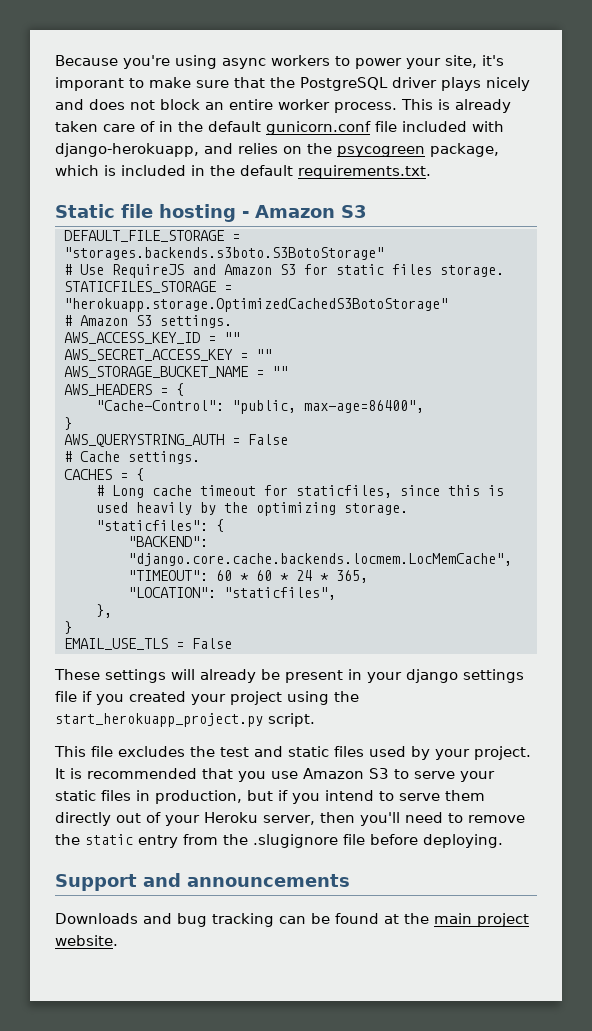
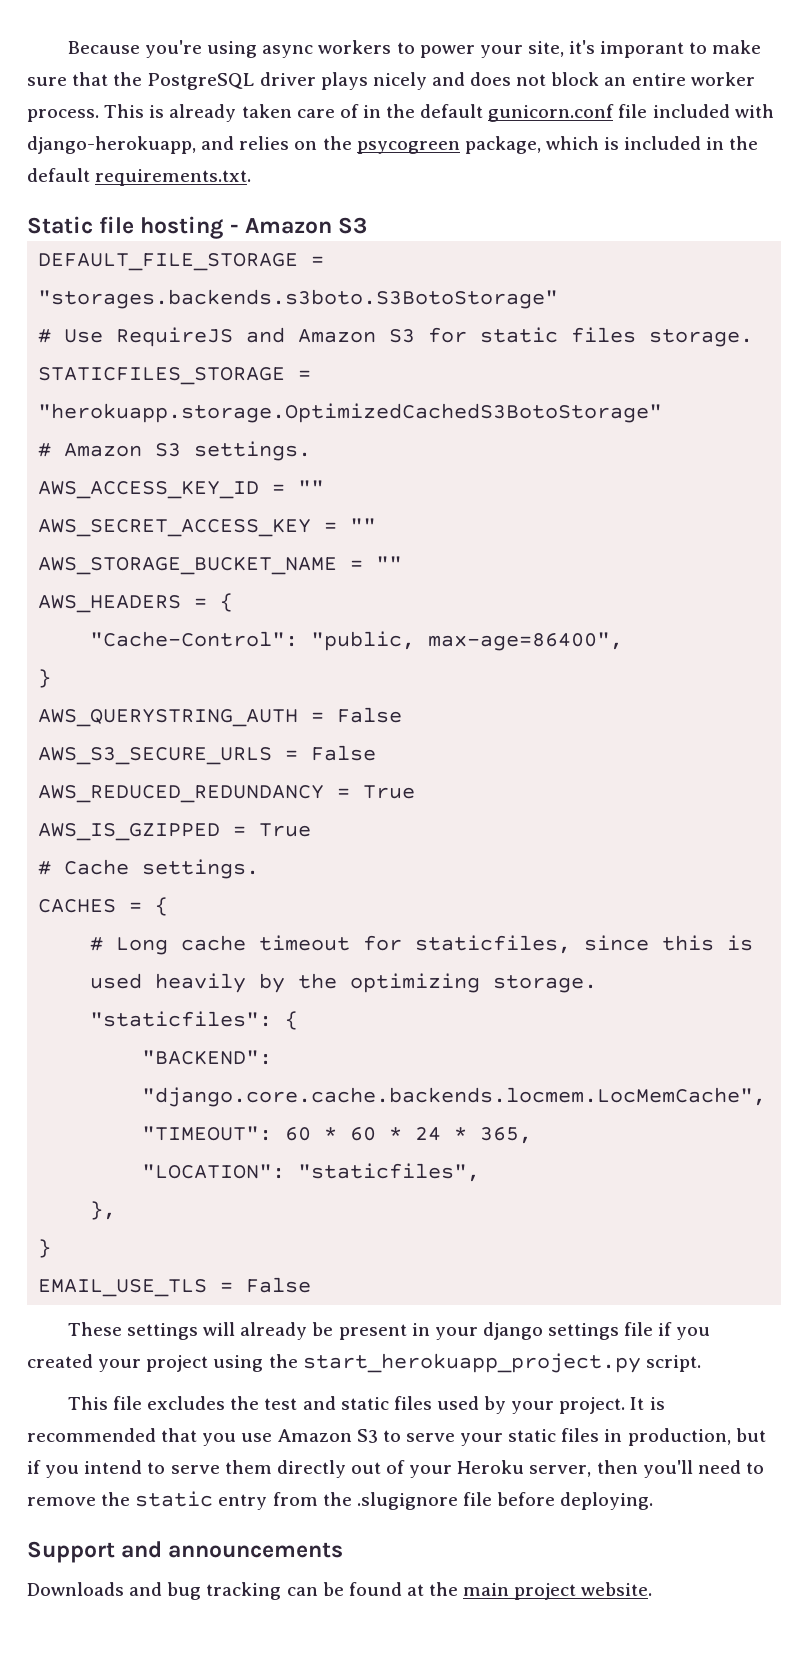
(288, 439) none -> [38,745,377,765] [38,785,416,803] [38,823,312,841] // AWS_S3_SECURE_URLS = False // AWS_REDUCED_REDUNDANCY = True // AWS_IS_GZIPPED = True

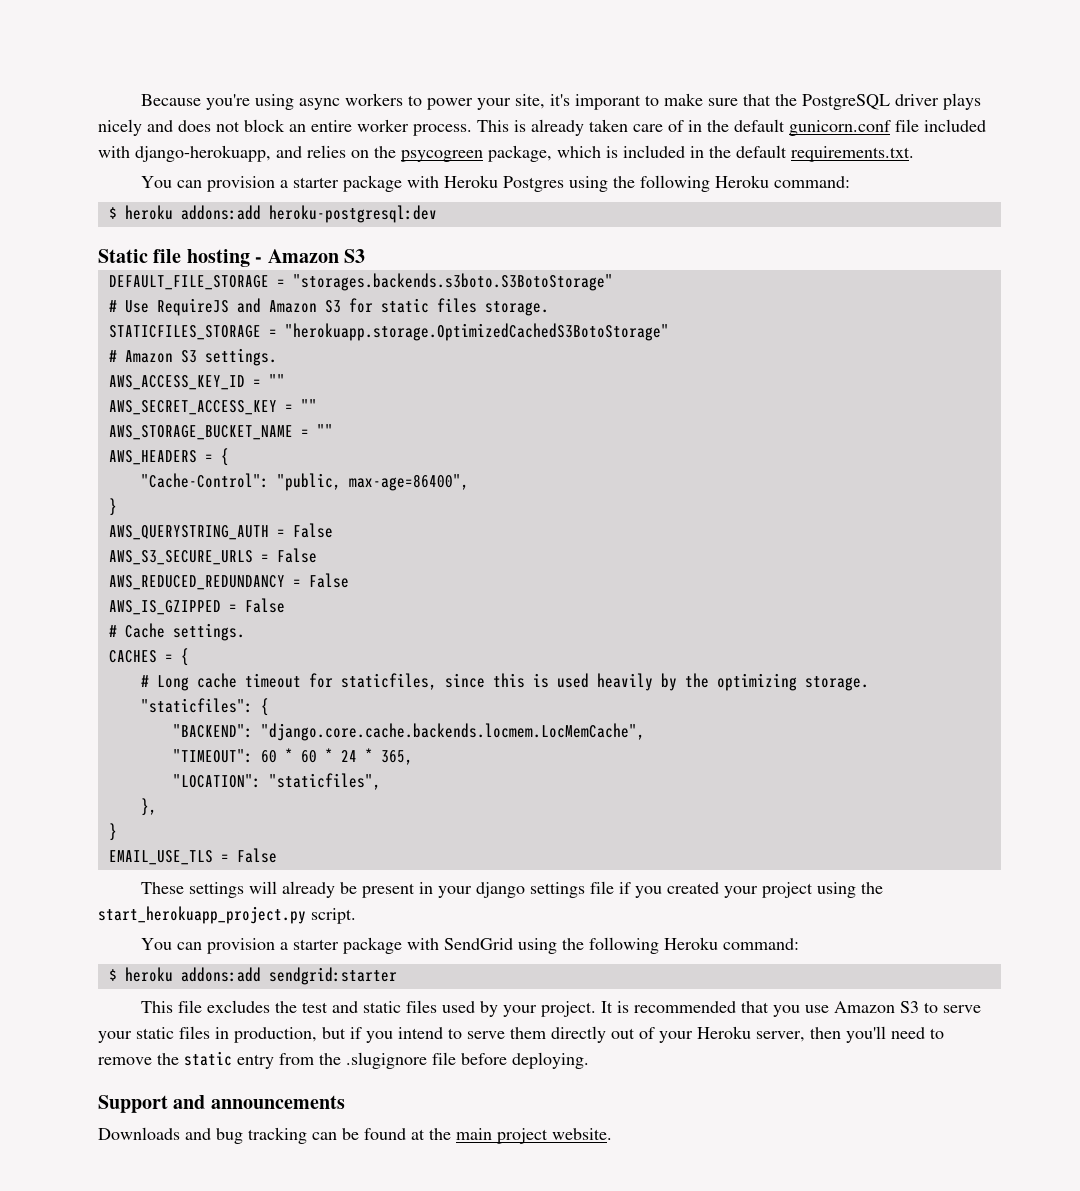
(252, 177) none -> [140,175,850,192] [108,205,437,223] // You can provision a starter package with Heroku Postgres using the following Heroku command: // $ heroku addons:add heroku-postgresql:dev
[363,785,416,799] True -> [308,573,349,588] False
[259,823,312,837] True -> [244,598,285,613] False
(701, 1363) none -> [140,937,799,954] [108,967,397,985] // You can provision a starter package with SendGrid using the following Heroku command: // $ heroku addons:add sendgrid:starter

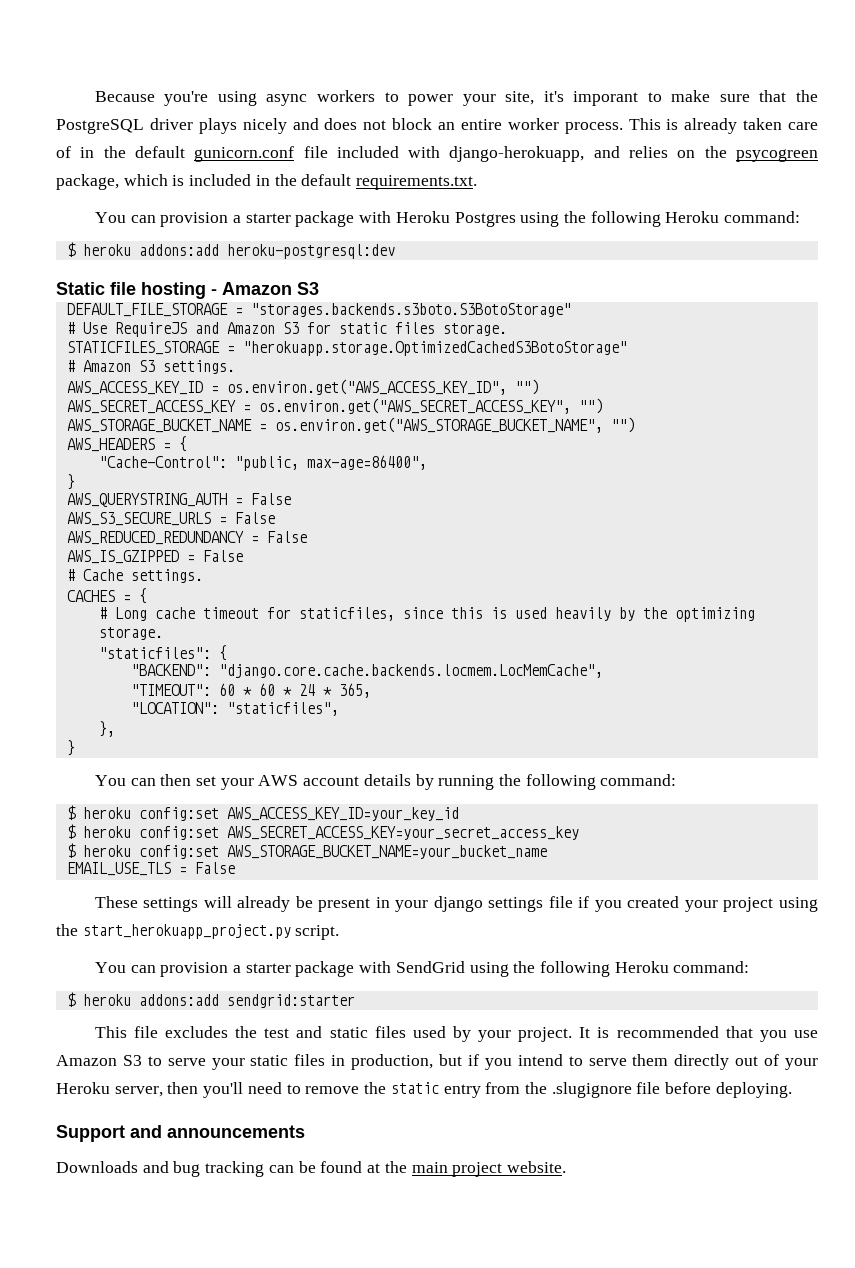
[268,374,285,387] "" -> [226,379,539,395] os.environ.get("AWS_ACCESS_KEY_ID", "")
[300,399,317,412] "" -> [258,398,603,414] os.environ.get("AWS_SECRET_ACCESS_KEY", "")
[316,424,333,437] "" -> [274,417,635,433] os.environ.get("AWS_STORAGE_BUCKET_NAME", "")
(117, 832) none -> [94,774,677,790] [66,805,459,821] [66,824,579,840] [66,843,547,859] // You can then set your AWS account details by running the following command: // $ heroku config:set AWS_ACCESS_KEY_ID=your_key_id // $ heroku config:set AWS_SECRET_ACCESS_KEY=your_secret_access_key // $ heroku config:set AWS_STORAGE_BUCKET_NAME=your_bucket_name

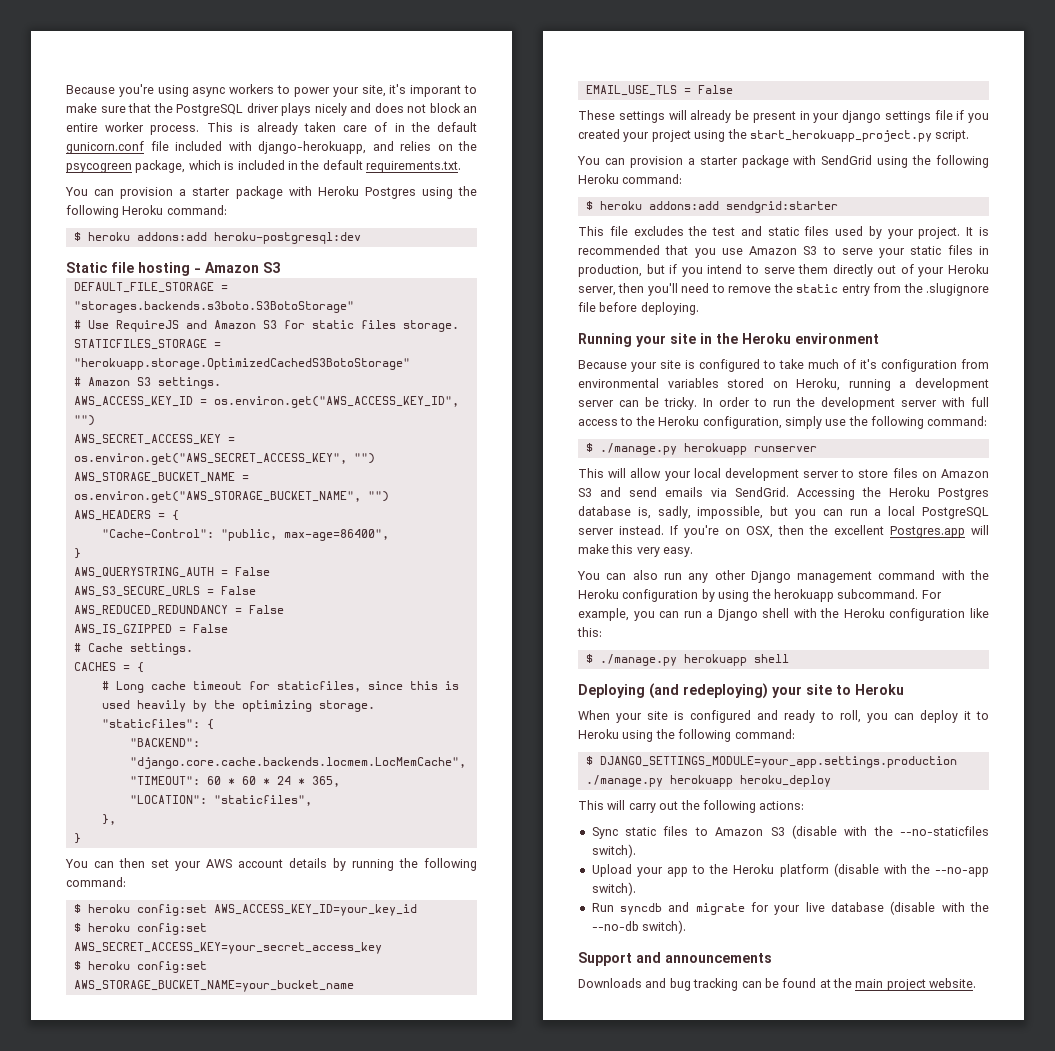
(792, 1090) none -> [578,333,879,347] [578,359,989,372] [578,378,989,391] [578,397,989,410] [578,416,988,429] [585,443,817,455] [578,468,989,481] [578,487,989,500] [578,506,989,519] [578,525,989,538] [578,544,694,557] [577,570,989,583] [578,589,942,602] [578,608,989,621] [577,627,602,637] [585,654,789,666] [578,683,904,699] [578,710,989,723] [578,729,795,742] [585,756,957,768] [585,775,831,787] [578,800,805,813] [591,825,989,839] [591,844,636,858] [591,863,989,877] [591,882,636,896] [591,901,989,915] [591,920,687,934] // Running your site in the Heroku environment // Because your site is configured to take much of it's configuration from environmental variables stored on Heroku, running a development server can be tricky. In order to run the development server with full access to the Heroku configuration, simply use the following command: // $ ./manage.py herokuapp runserver // This will allow your local development server to store files on Amazon S3 and send emails via SendGrid. Accessing the Heroku Postgres database is, sadly, impossible, but you can run a local PostgreSQL server instead. If you're on OSX, then the excellent Postgres.app will make this very easy. // You can also run any other Django management command with the Heroku configuration by using the herokuapp subcommand. For example, you can run a Django shell with the Heroku configuration like this: // $ ./manage.py herokuapp shell // Deploying (and redeploying) your site to Heroku // When your site is configured and ready to roll, you can deploy it to Heroku using the following command: // $ DJANGO_SETTINGS_MODULE=your_app.settings.production ./manage.py herokuapp heroku_deploy // This will carry out the following actions: // Sync static files to Amazon S3 (disable with the --no-staticfiles switch). // Upload your app to the Heroku platform (disable with the --no-app switch). // Run syncdb and migrate for your live database (disable with the --no-db switch).

